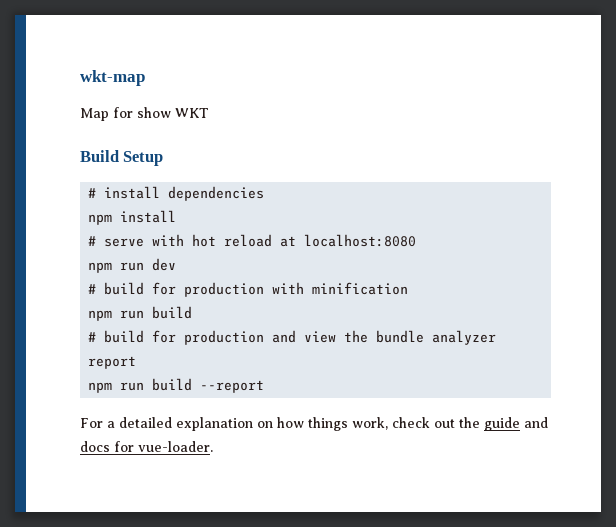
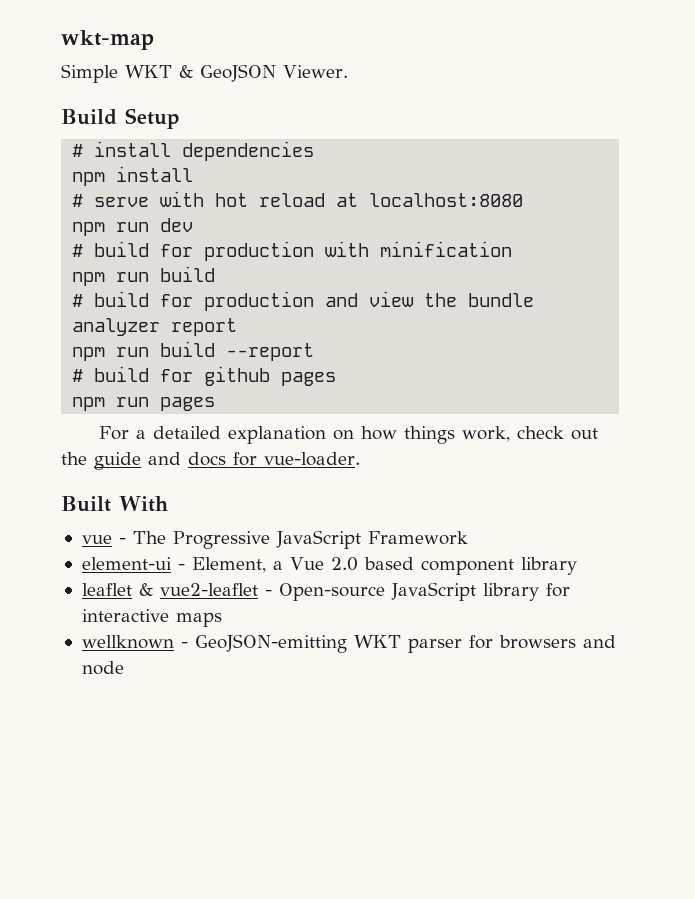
[80,107,209,121] Map for show WKT -> [61,64,348,83] Simple WKT & GeoJSON Viewer.
(265, 386) none -> [72,366,337,386] [72,397,216,411] // # build for github pages // npm run pages
(213, 446) none -> [61,496,168,512] [81,530,468,549] [81,557,577,575] [81,582,570,601] [81,609,222,627] [81,634,616,653] [81,661,124,675] // Built With // vue - The Progressive JavaScript Framework // element-ui - Element, a Vue 2.0 based component library // leaflet & vue2-leaflet - Open-source JavaScript library for interactive maps // wellknown - GeoJSON-emitting WKT parser for browsers and node

